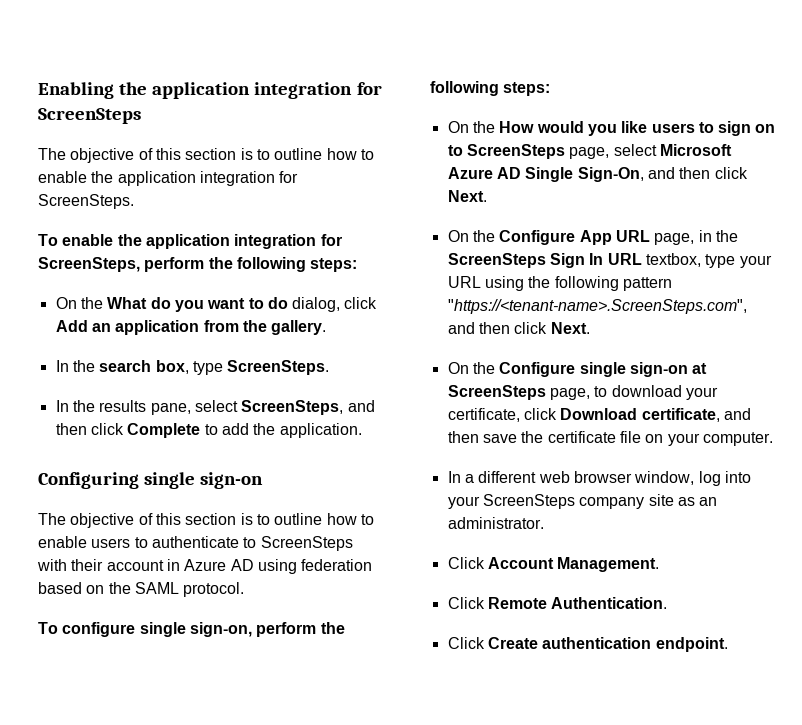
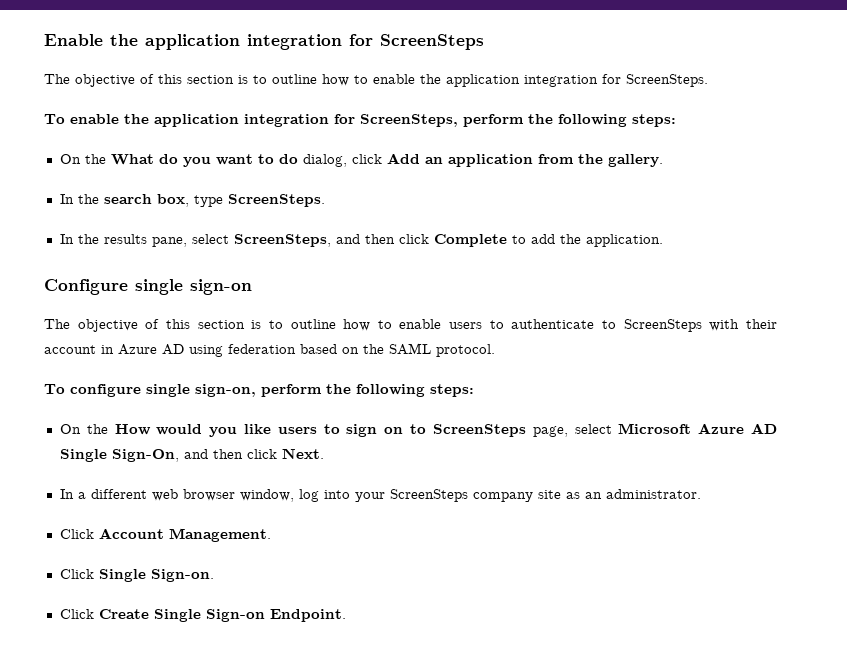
[38,82,114,99] Enabling -> [44,34,103,46] Enable
[38,472,139,489] Configuring -> [44,279,128,295] Configure
[447,230,738,245] [447,253,772,268] [447,276,672,291] [447,299,747,314] [447,322,590,334] [447,362,708,377] [447,385,718,400] [447,408,751,422] [447,431,773,446] // On the Configure App URL page, in the ScreenSteps Sign In URL textbox, type your URL using the following pattern "https://<tenant-name>.ScreenSteps.com", and then click Next. // On the Configure single sign-on at ScreenSteps page, to download your certificate, click Download certificate, and then save the certificate file on your computer. -> (324, 453) none
[487,597,668,609] Remote Authentication. -> [98,569,214,582] Single Sign-on.
[542,637,728,652] authentication endpoint. -> [153,609,346,622] Single Sign-on Endpoint.

